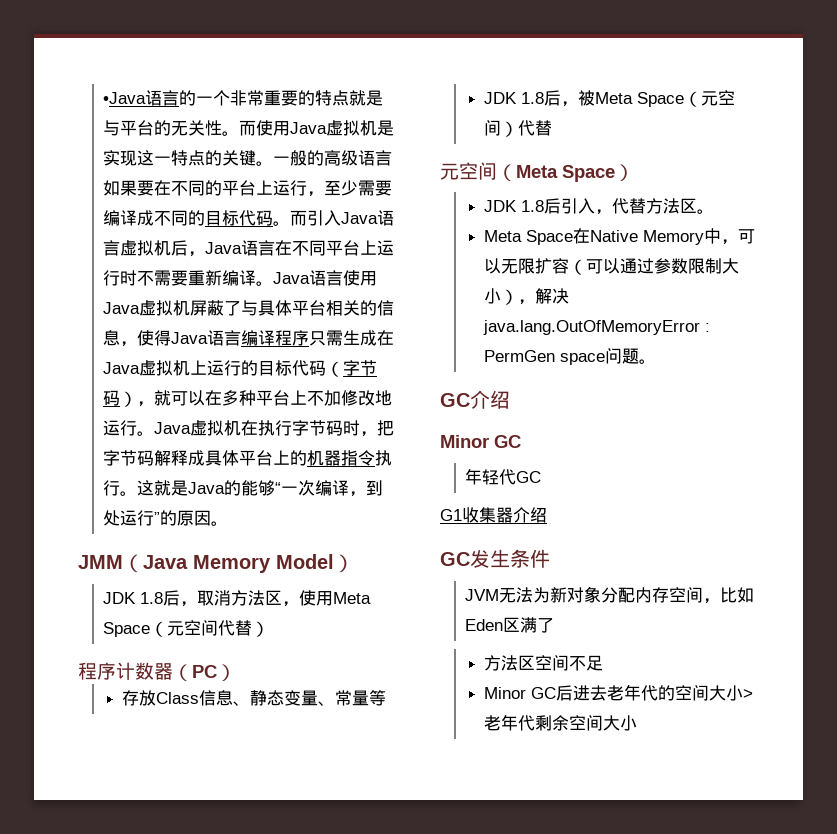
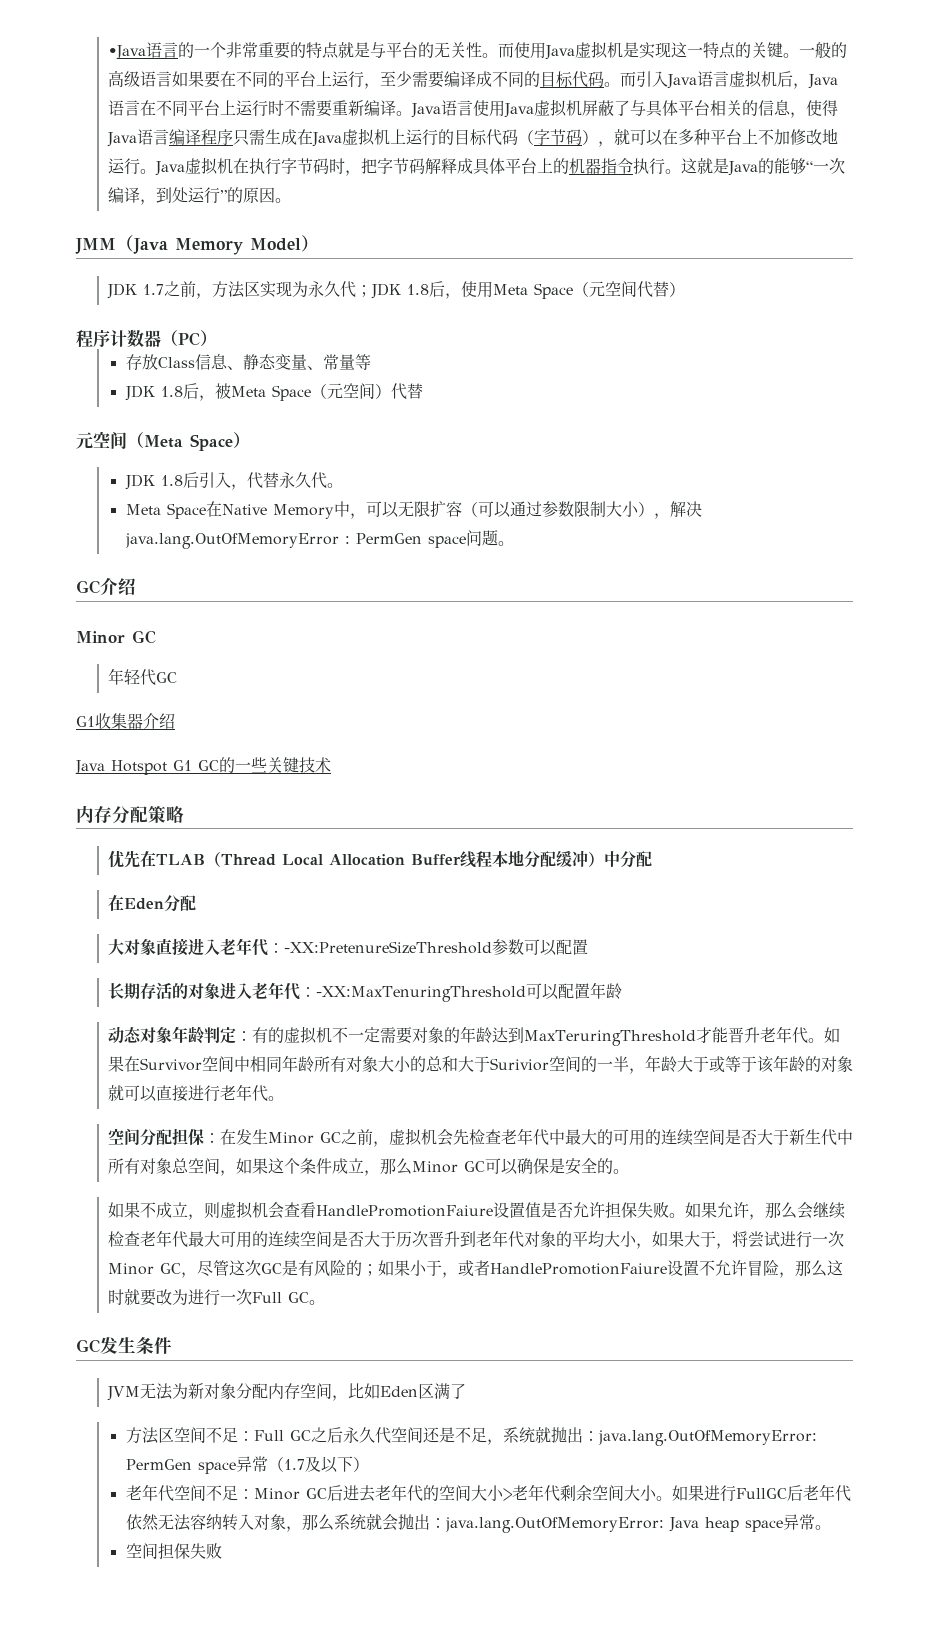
[140,590,283,607] 1.8后，取消方法区 -> [142,281,445,299] 1.7之前，方法区实现为永久代；JDK 1.8后
[646,198,698,214] 方法区 -> [278,472,327,489] 永久代
(547, 515) none -> [75,757,331,775] [76,805,184,824] [107,850,652,868] [107,894,196,912] [107,938,588,956] [107,982,622,1002] [107,1026,840,1046] [107,1055,853,1074] [107,1084,284,1102] [107,1128,853,1147] [107,1158,629,1176] [107,1201,845,1220] [107,1230,844,1249] [107,1260,843,1278] [107,1289,325,1306] // Java Hotspot G1 GC的一些关键技术 // 内存分配策略 // 优先在TLAB（Thread Local Allocation Buffer线程本地分配缓冲）中分配 // 在Eden分配 // 大对象直接进入老年代：-XX:PretenureSizeThreshold参数可以配置 // 长期存活的对象进入老年代：-XX:MaxTenuringThreshold可以配置年龄 // 动态对象年龄判定：有的虚拟机不一定需要对象的年龄达到MaxTeruringThreshold才能晋升老年代。如果在Survivor空间中相同年龄所有对象大小的总和大于Surivior空间的一半，年龄大于或等于该年龄的对象就可以直接进行老年代。 // 空间分配担保：在发生Minor GC之前，虚拟机会先检查老年代中最大的可用的连续空间是否大于新生代中所有对象总空间，如果这个条件成立，那么Minor GC可以确保是安全的。 // 如果不成立，则虚拟机会查看HandlePromotionFaiure设置值是否允许担保失败。如果允许，那么会继续检查老年代最大可用的连续空间是否大于历次晋升到老年代对象的平均大小，如果大于，将尝试进行一次Minor GC，尽管这次GC是有风险的；如果小于，或者HandlePromotionFaiure设置不允许冒险，那么这时就要改为进行一次Full GC。
(604, 663) // -> [237,1427,817,1446] [125,1456,369,1474] [125,1484,254,1502] ：Full GC之后永久代空间还是不足，系统就抛出：java.lang.OutOfMemoryError: PermGen space异常（1.7及以下） // 老年代空间不足：
(638, 723) none -> [655,1484,851,1502] [125,1513,831,1533] [125,1543,222,1559] 。如果进行FullGC后老年代依然无法容纳转入对象，那么系统就会抛出：java.lang.OutOfMemoryError: Java heap space异常。 // 空间担保失败

